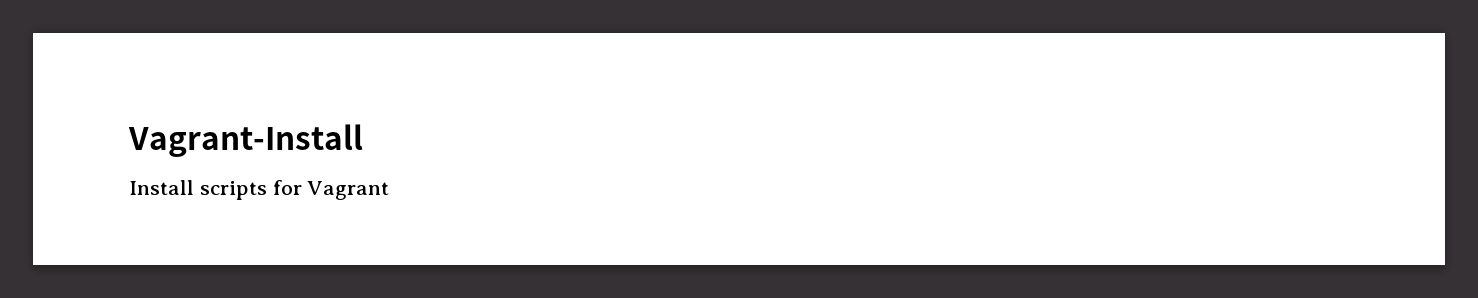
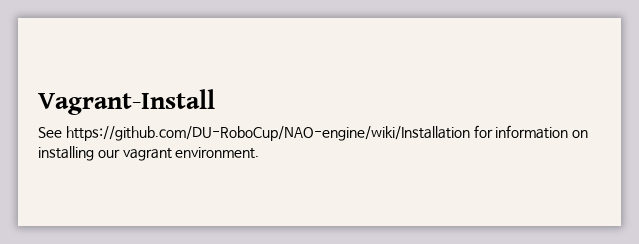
[129,180,390,200] Install scripts for Vagrant -> [38,125,589,141] [38,146,260,161] See https://github.com/DU-RoboCup/NAO-engine/wiki/Installation for information on installing our vagrant environment.

